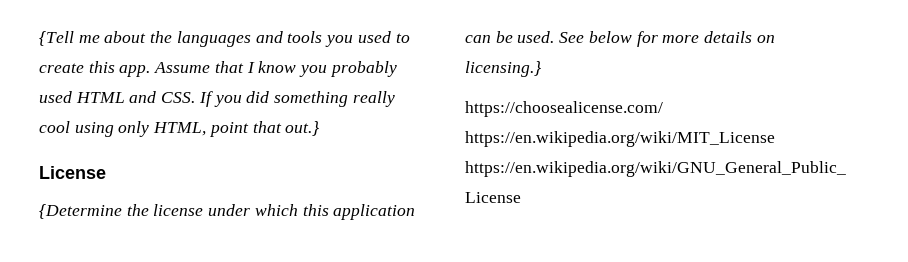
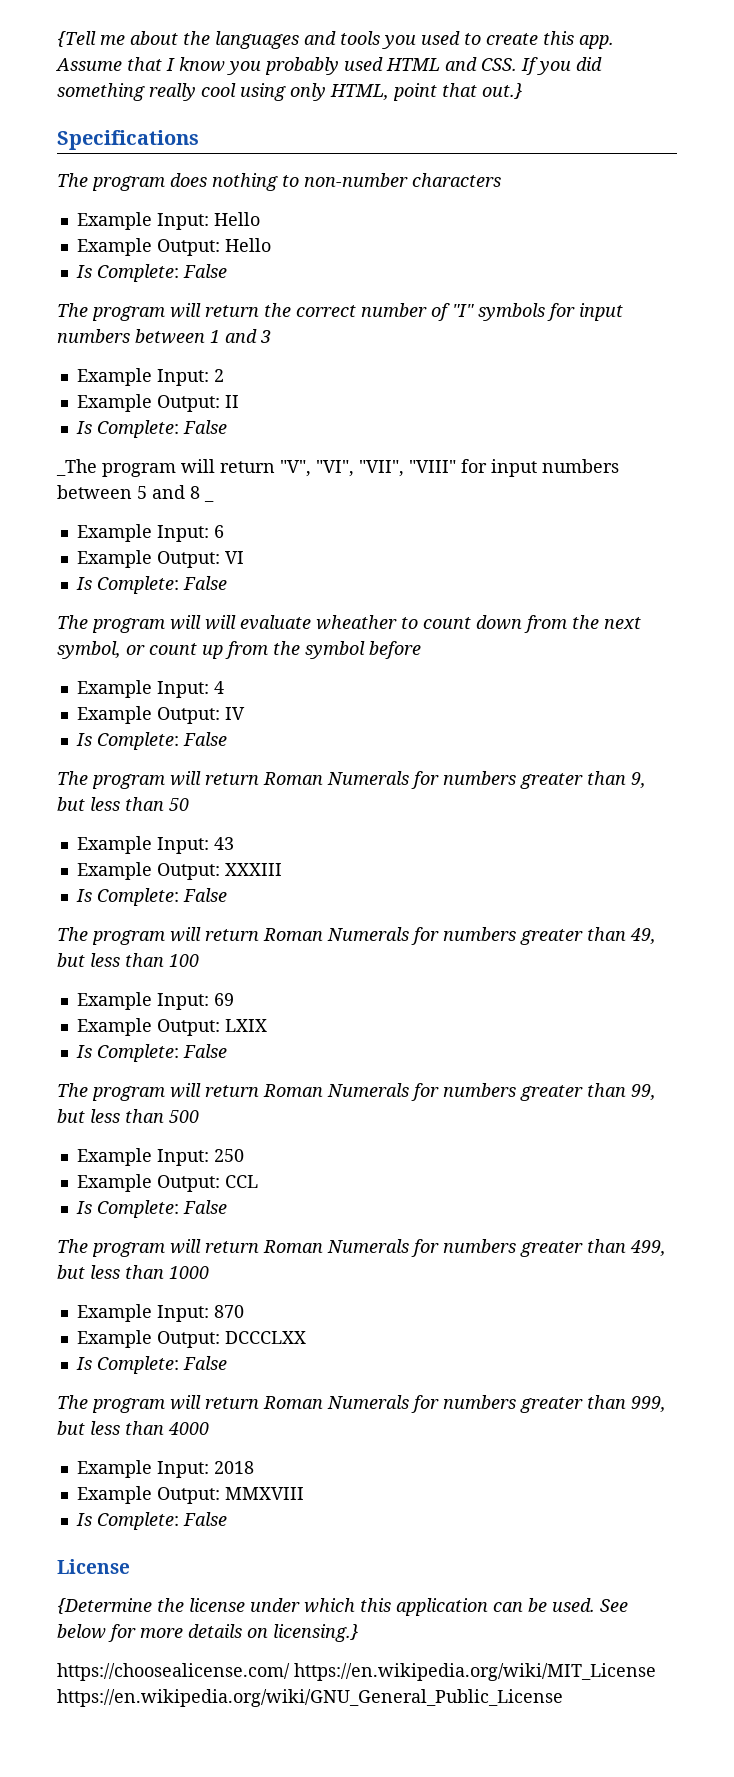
(320, 128) none -> [57,130,199,150] [57,173,501,191] [76,212,260,230] [76,238,271,256] [75,264,227,282] [57,303,623,321] [57,329,271,344] [76,368,224,386] [76,394,239,412] [75,420,227,438] [56,459,619,477] [57,485,200,499] [204,499,214,502] [76,524,224,542] [76,550,244,568] [75,576,227,594] [57,615,641,633] [57,641,421,659] [76,680,224,698] [76,706,245,724] [75,732,227,750] [57,771,646,789] [57,797,189,811] [76,836,234,854] [76,862,282,880] [75,888,227,906] [57,927,656,945] [57,953,199,967] [76,992,234,1010] [76,1018,267,1036] [75,1044,227,1062] [57,1083,656,1101] [57,1109,199,1123] [76,1148,244,1166] [76,1174,258,1192] [75,1200,227,1218] [57,1239,666,1257] [57,1265,209,1279] [76,1304,244,1322] [76,1330,306,1348] [75,1356,227,1374] [57,1395,666,1413] [57,1421,209,1435] [76,1460,254,1478] [76,1486,304,1504] [75,1512,227,1530] // Specifications // The program does nothing to non-number characters // Example Input: Hello // Example Output: Hello // Is Complete: False // The program will return the correct number of "I" symbols for input numbers between 1 and 3 // Example Input: 2 // Example Output: II // Is Complete: False // _The program will return "V", "VI", "VII", "VIII" for input numbers between 5 and 8 _ // Example Input: 6 // Example Output: VI // Is Complete: False // The program will will evaluate wheather to count down from the next symbol, or count up from the symbol before // Example Input: 4 // Example Output: IV // Is Complete: False // The program will return Roman Numerals for numbers greater than 9, but less than 50 // Example Input: 43 // Example Output: XXXIII // Is Complete: False // The program will return Roman Numerals for numbers greater than 49, but less than 100 // Example Input: 69 // Example Output: LXIX // Is Complete: False // The program will return Roman Numerals for numbers greater than 99, but less than 500 // Example Input: 250 // Example Output: CCL // Is Complete: False // The program will return Roman Numerals for numbers greater than 499, but less than 1000 // Example Input: 870 // Example Output: DCCCLXX // Is Complete: False // The program will return Roman Numerals for numbers greater than 999, but less than 4000 // Example Input: 2018 // Example Output: MMXVIII // Is Complete: False

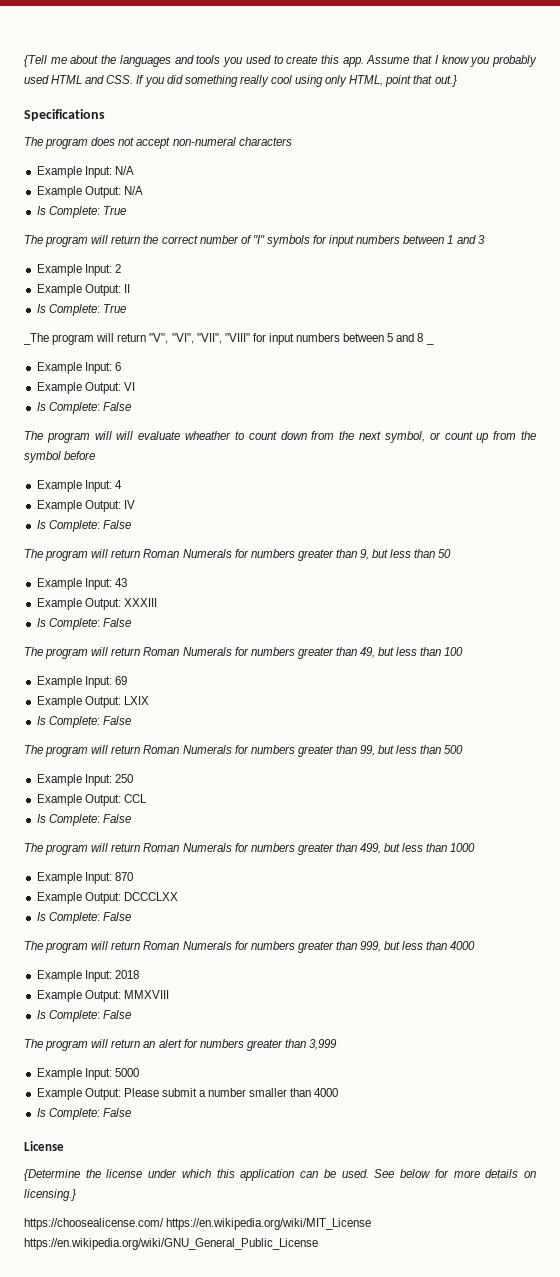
[212,173,408,191] nothing to non-number -> [118,137,236,149] not accept non-numeral
[213,212,260,226] [76,238,271,256] [75,264,227,282] Hello // Example Output: Hello // Is Complete: False -> [114,166,134,175] [36,186,143,198] [36,206,126,218] N/A // Example Output: N/A // Is Complete: True
[182,420,227,434] False -> [102,304,126,313] True
(227, 1519) none -> [24,1039,338,1051] [36,1068,139,1080] [36,1088,339,1100] [36,1108,131,1120] // The program will return an alert for numbers greater than 3,999 // Example Input: 5000 // Example Output: Please submit a number smaller than 4000 // Is Complete: False

